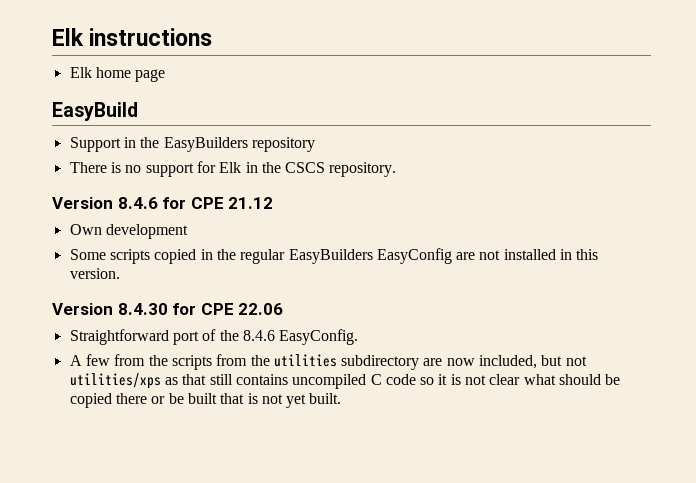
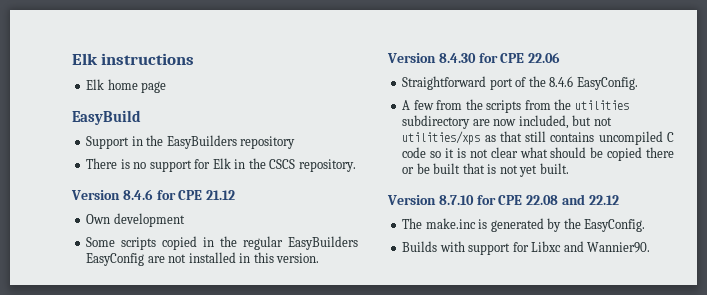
(342, 398) none -> [387,194,619,205] [402,218,646,232] [402,241,651,255] // Version 8.7.10 for CPE 22.08 and 22.12 // The make.inc is generated by the EasyConfig. // Builds with support for Libxc and Wannier90.

